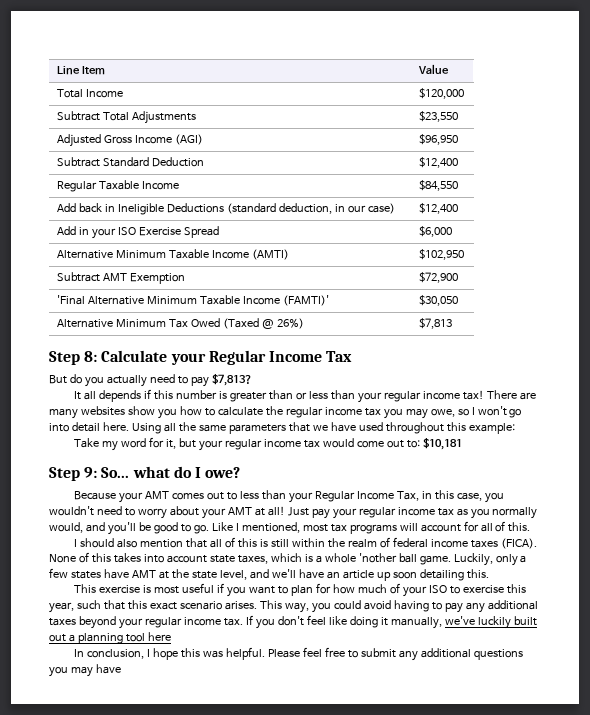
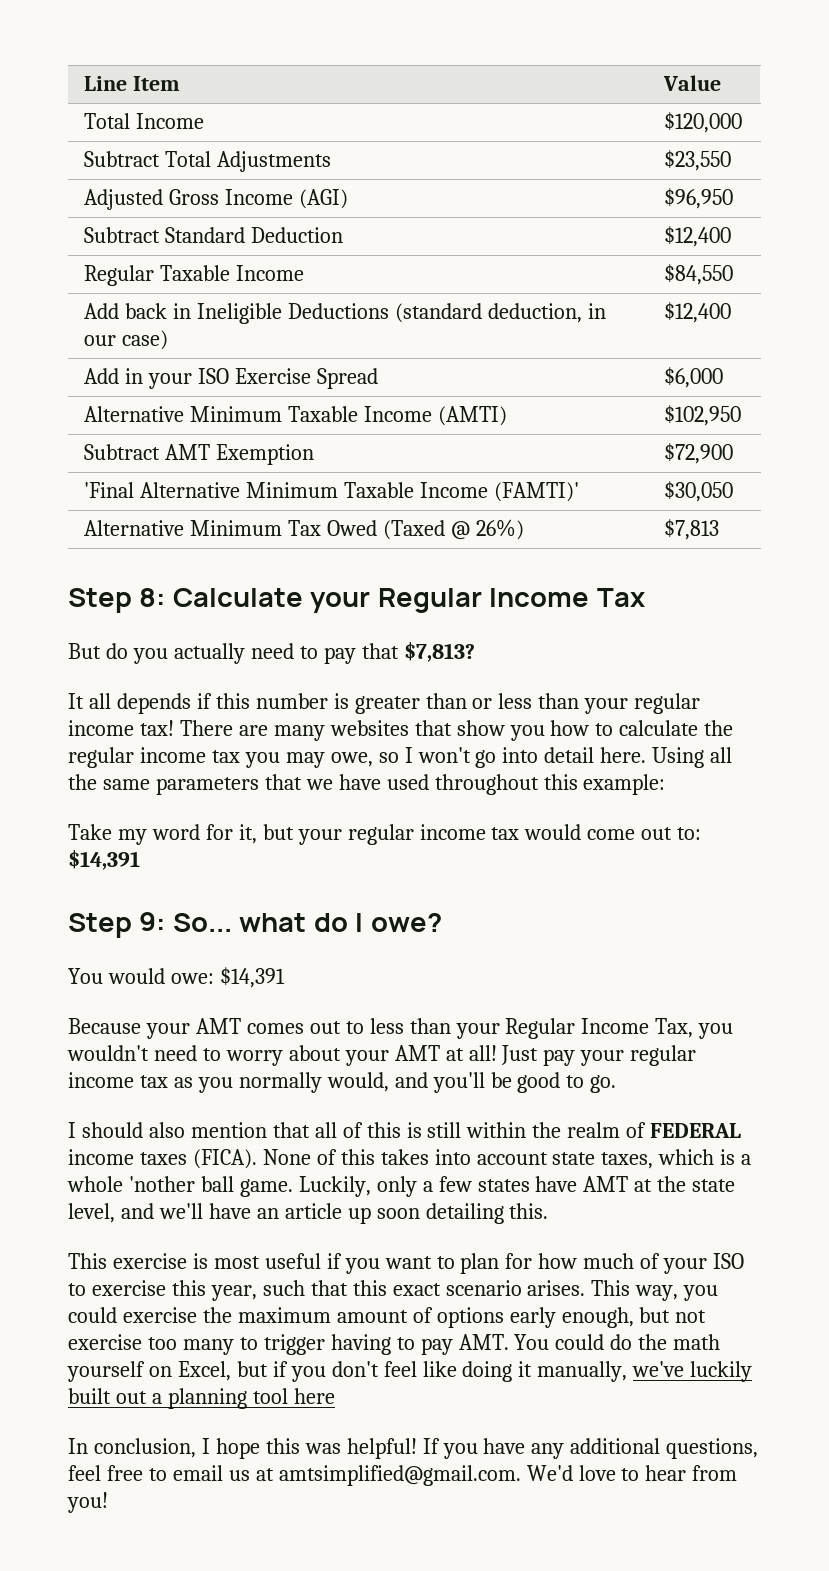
(209, 381) none -> [361,643,399,659] that
(125, 411) none -> [414,720,452,736] that
[422,438,462,450] $10,181 -> [68,850,140,870] $14,391
(241, 472) none -> [68,967,285,988] // You would owe: $14,391
[422,490,482,501] in this case, -> (694, 1028) none
[211,521,531,534] Like I mentioned, most tax programs will account for all of this. -> (617, 1084) none
[392,537,428,548] federal -> [650,1123,742,1138] FEDERAL
[363,600,538,613] [49,615,253,629] avoid having to pay any additional taxes beyond your regular income tax. If -> [122,1307,707,1328] [68,1334,721,1355] [67,1361,288,1382] exercise the maximum amount of options early enough, but not exercise too many to trigger having to pay AMT. You could do the math yourself on Excel, but if
[226,647,523,661] [49,664,121,677] helpful. Please feel free to submit any additional questions you may have -> [346,1438,759,1459] [68,1465,738,1486] [67,1492,108,1513] helpful! If you have any additional questions, feel free to email us at amtsimplified@gmail.com. We'd love to hear from you!

